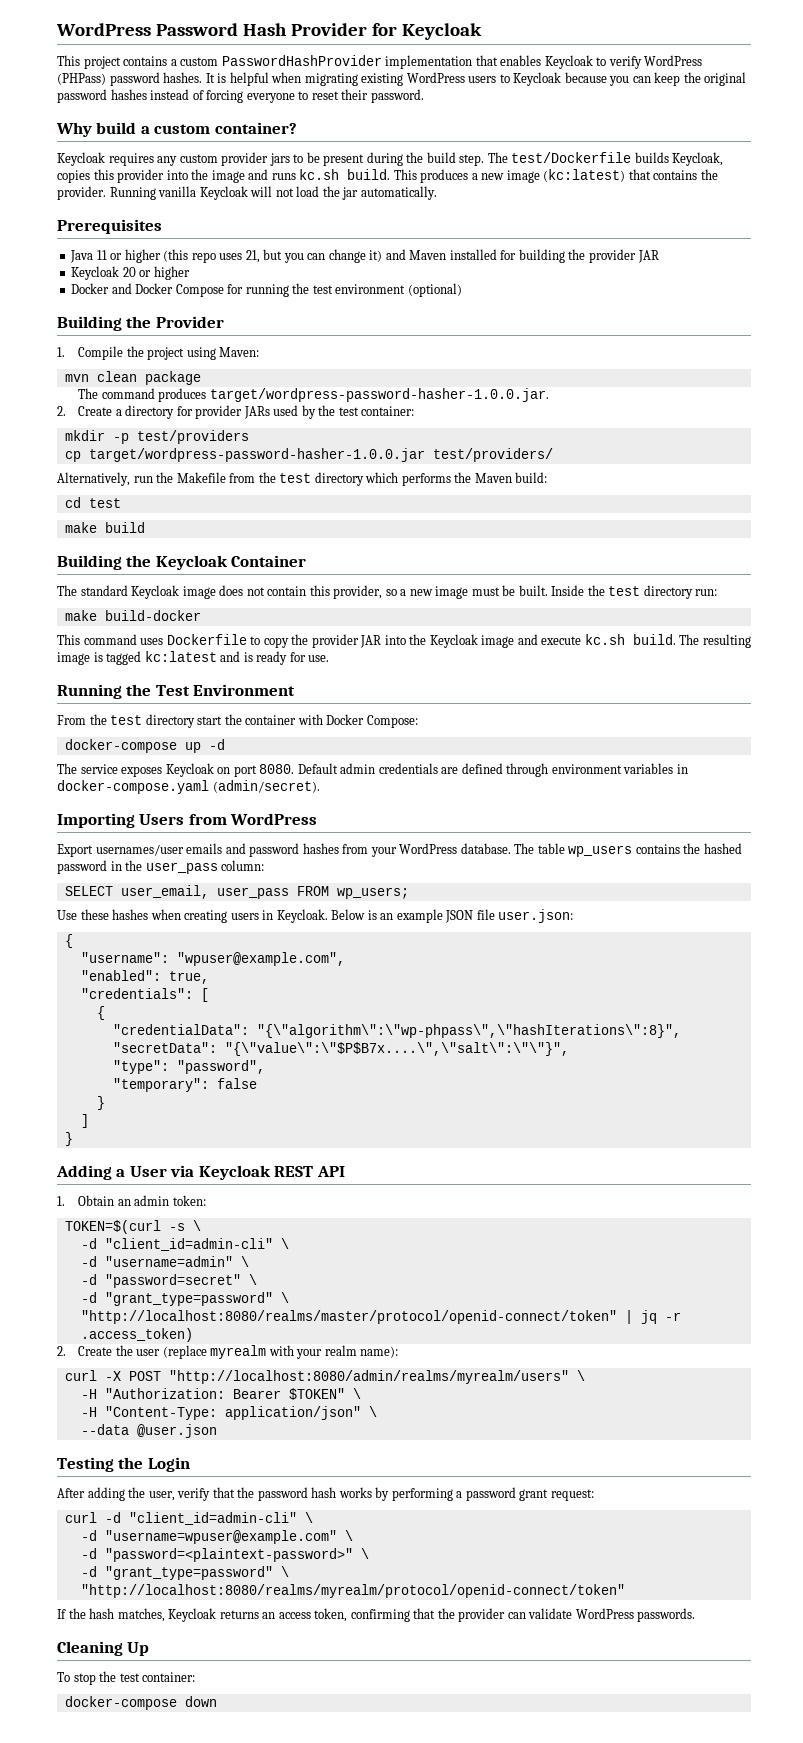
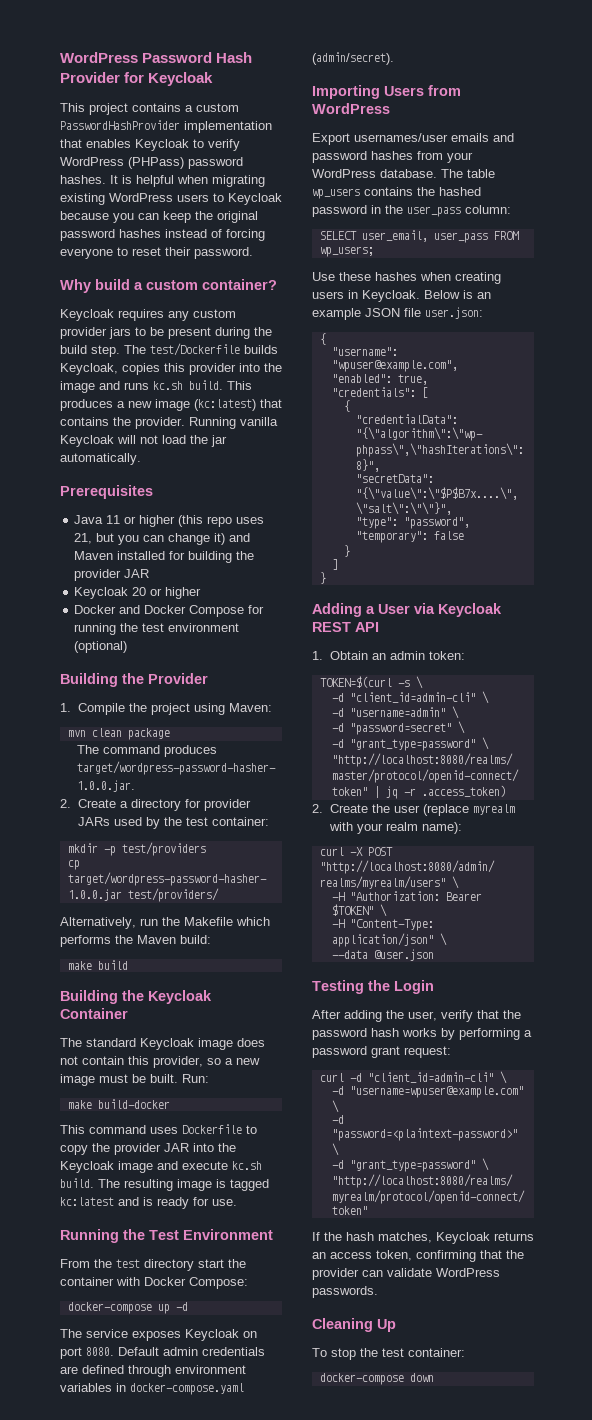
[229,472,364,486] from the test directory -> (233, 921) none
[64,497,121,508] // cd test -> (211, 939) none
[551,585,718,599] Inside the test directory run: -> [182,1074,209,1083] Run:

